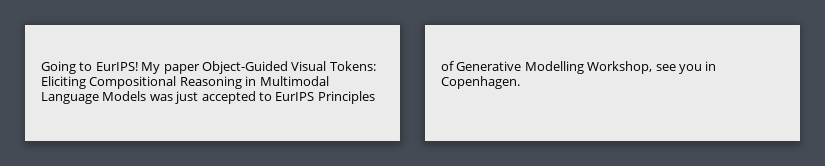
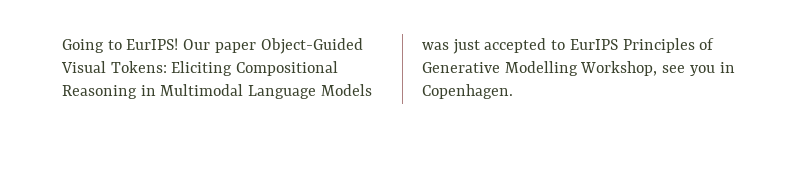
[141,62,161,74] My -> [183,39,211,50] Our

